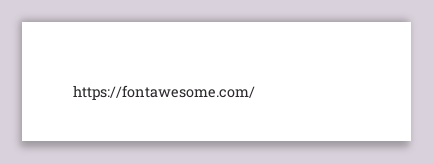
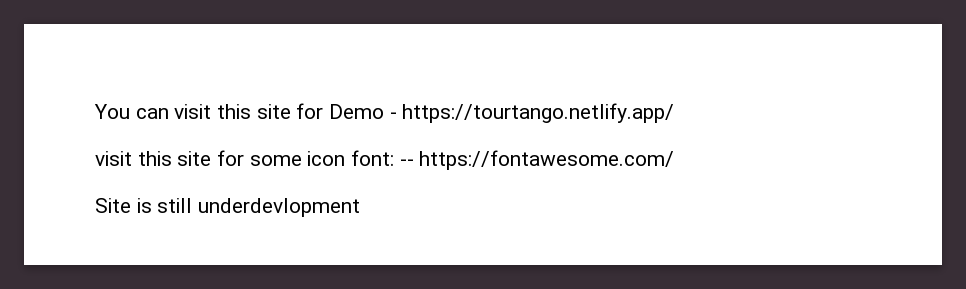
[73,85,255,100] https://fontawesome.com/ -> [94,103,675,123] [95,150,675,170] [95,198,361,217] You can visit this site for Demo - https://tourtango.netlify.app/ // visit this site for some icon font: -- https://fontawesome.com/ // Site is still underdevlopment

